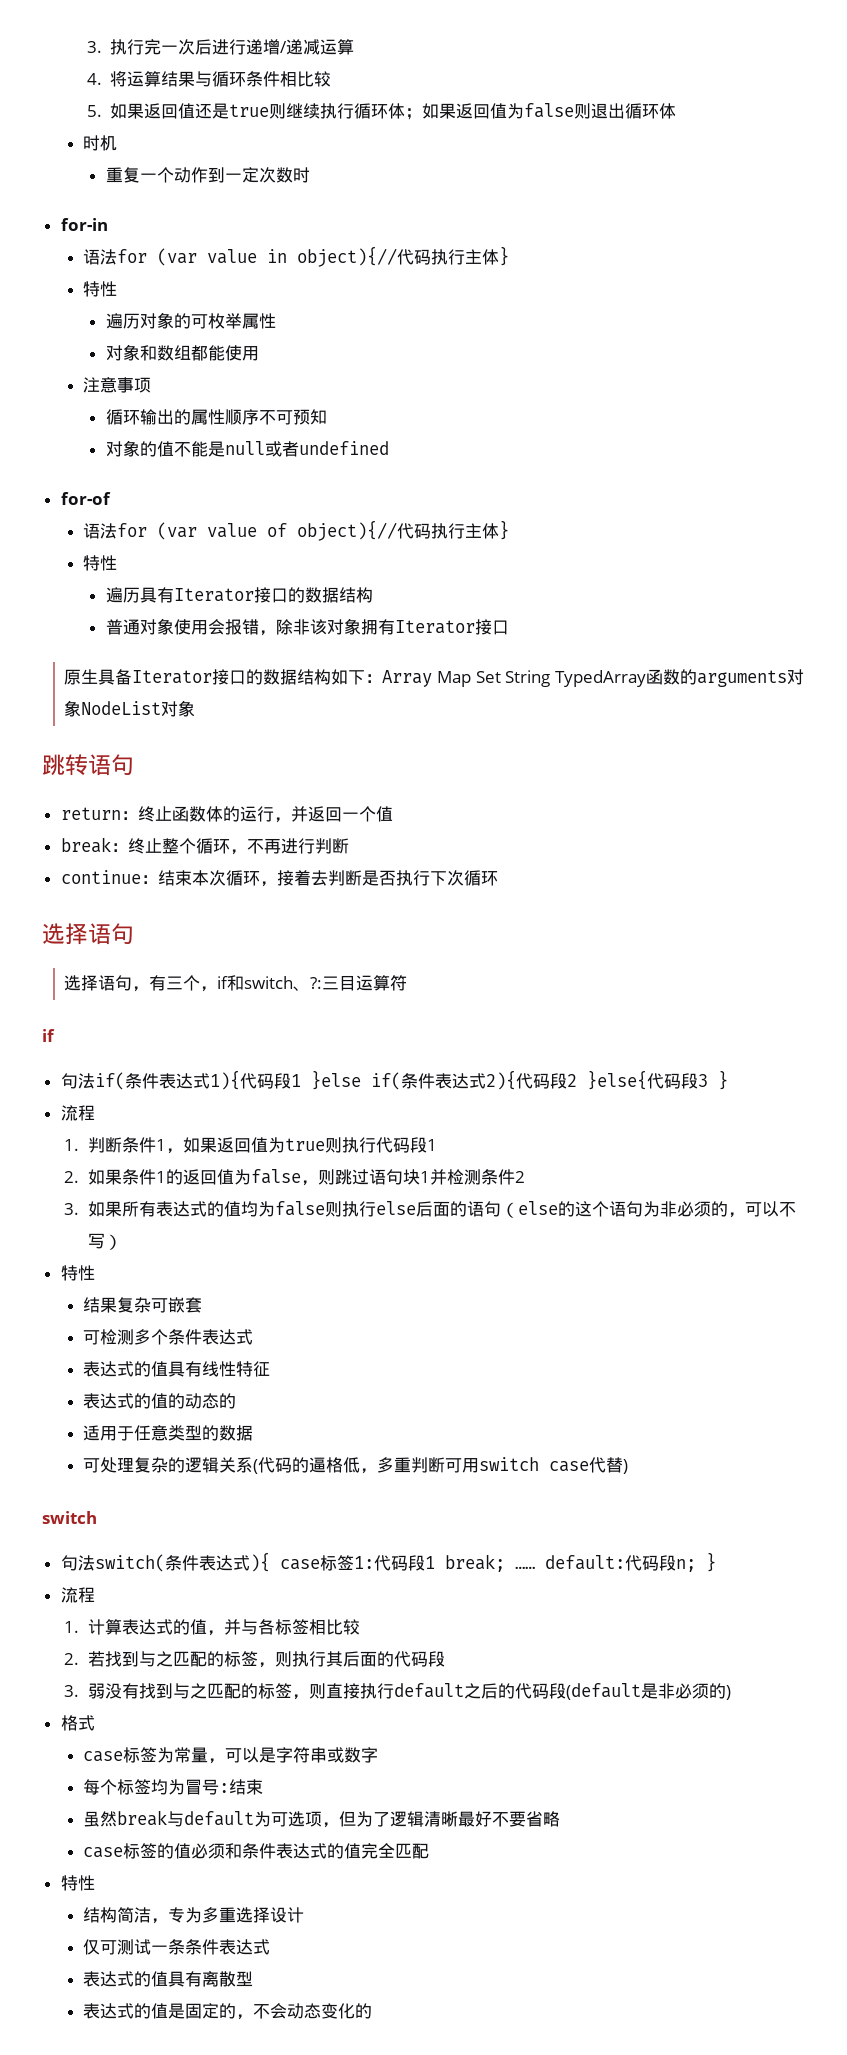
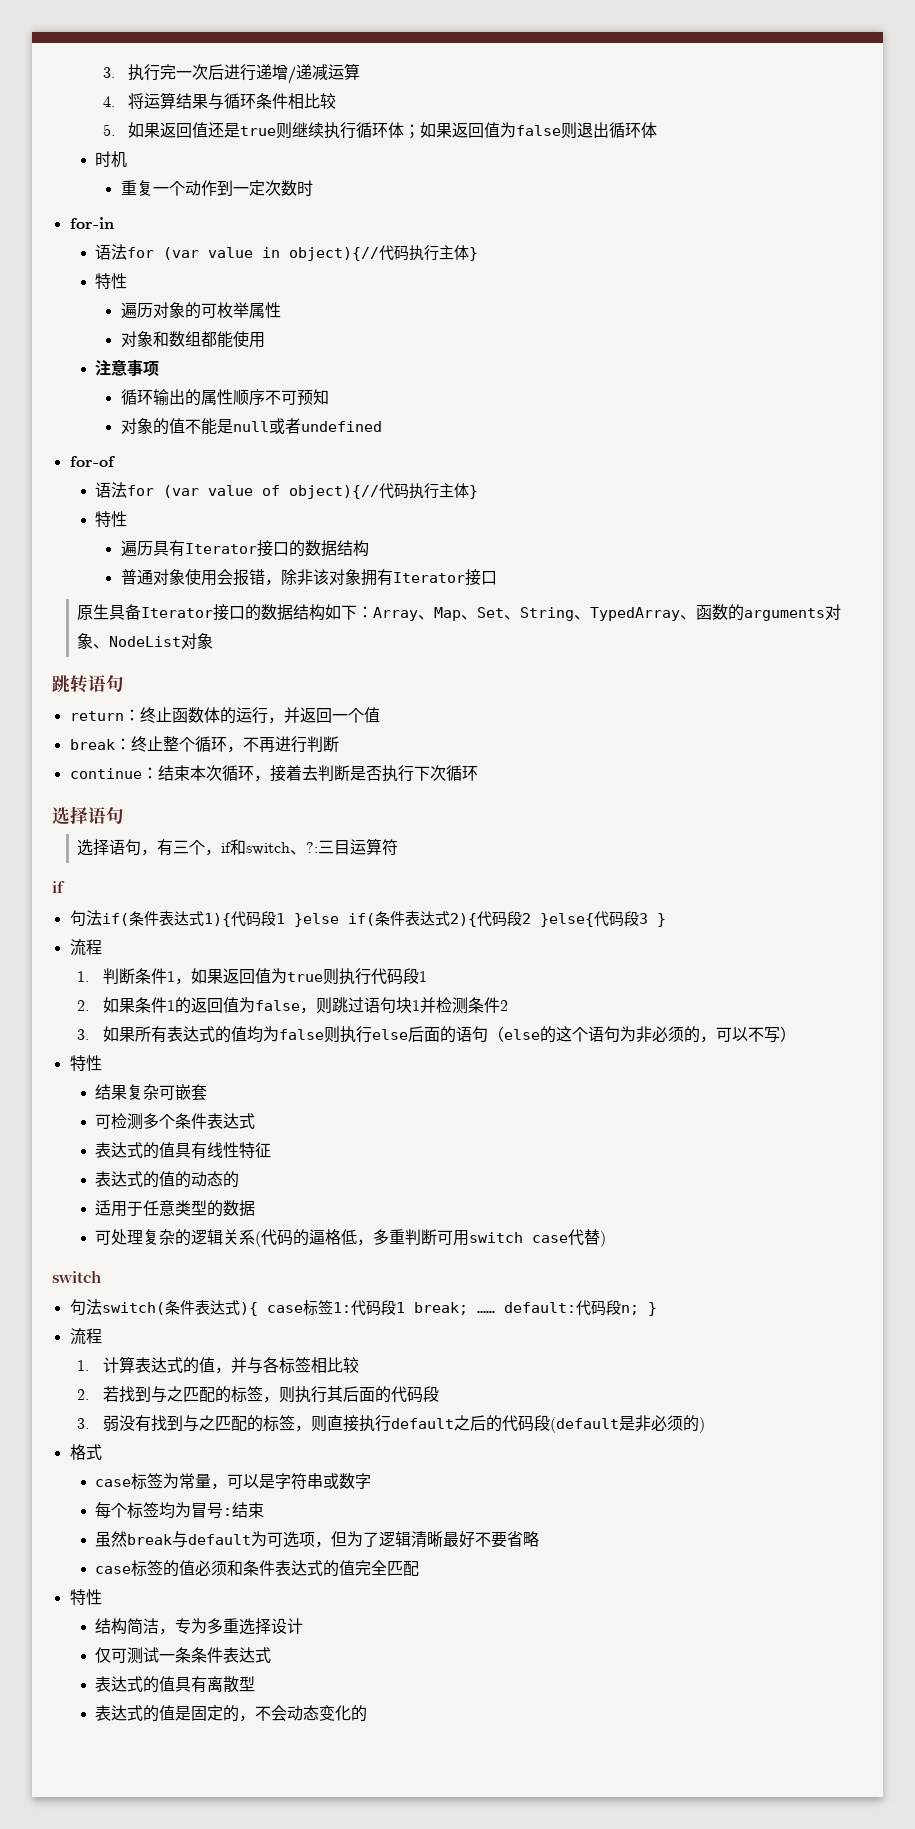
[437,670,646,687] Map Set String TypedArray -> [418,607,697,621] 、Map、Set、String、TypedArray、
(82, 708) none -> [93,644,110,649] 、

